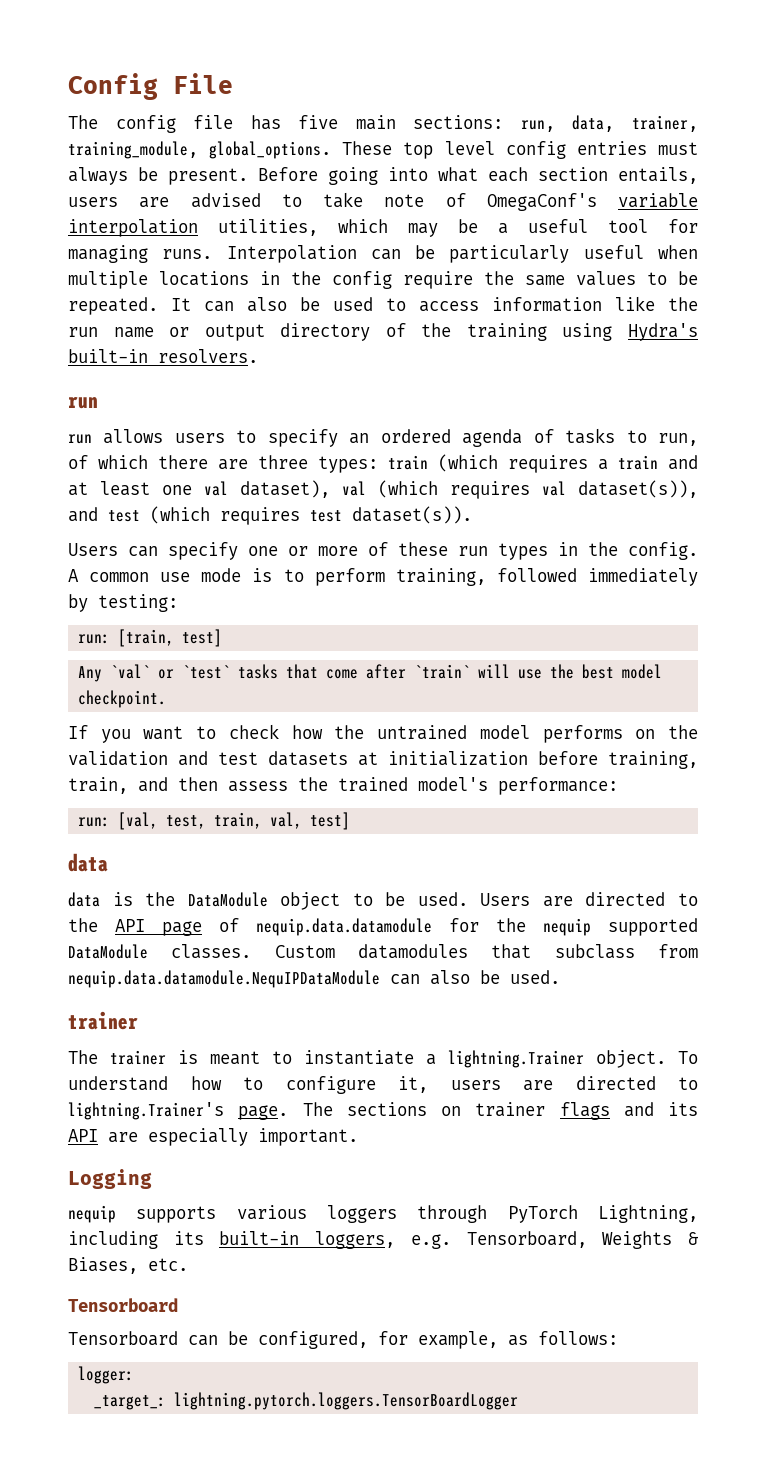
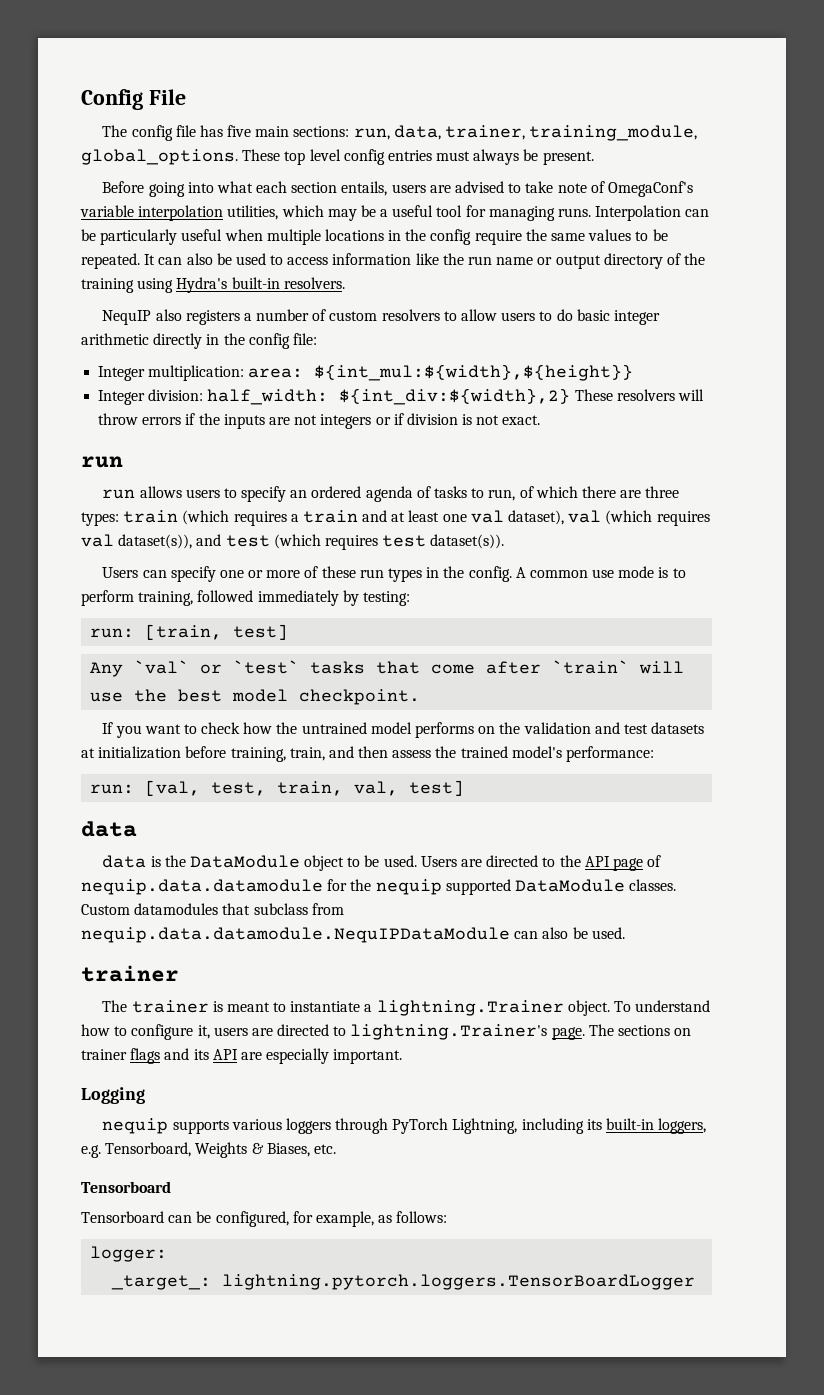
(248, 176) none -> (594, 158) //
(258, 356) none -> [102,309,660,325] [81,333,317,349] [98,364,634,381] [98,388,704,405] [98,413,541,429] // NequIP also registers a number of custom resolvers to allow users to do basic integer arithmetic directly in the config file: // Integer multiplication: area: ${int_mul:${width},${height}} // Integer division: half_width: ${int_div:${width},2} These resolvers will throw errors if the inputs are not integers or if division is not exact.

